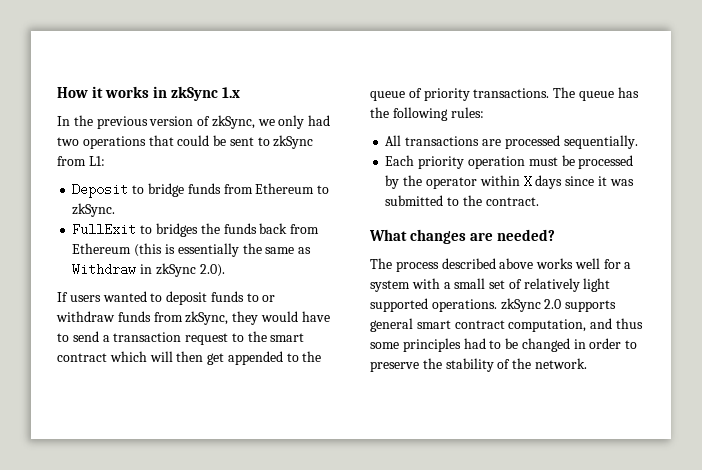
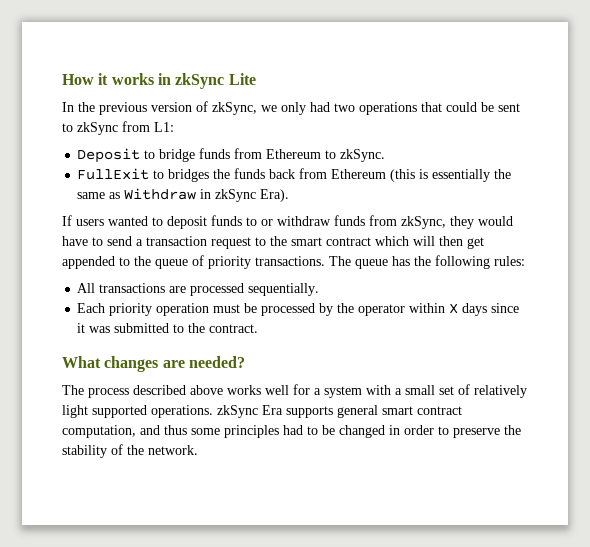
[221,87,240,98] 1.x -> [228,73,256,85] Lite
[199,264,225,277] 2.0). -> [260,189,290,202] Era).
[544,299,562,309] 2.0 -> [262,405,283,415] Era

